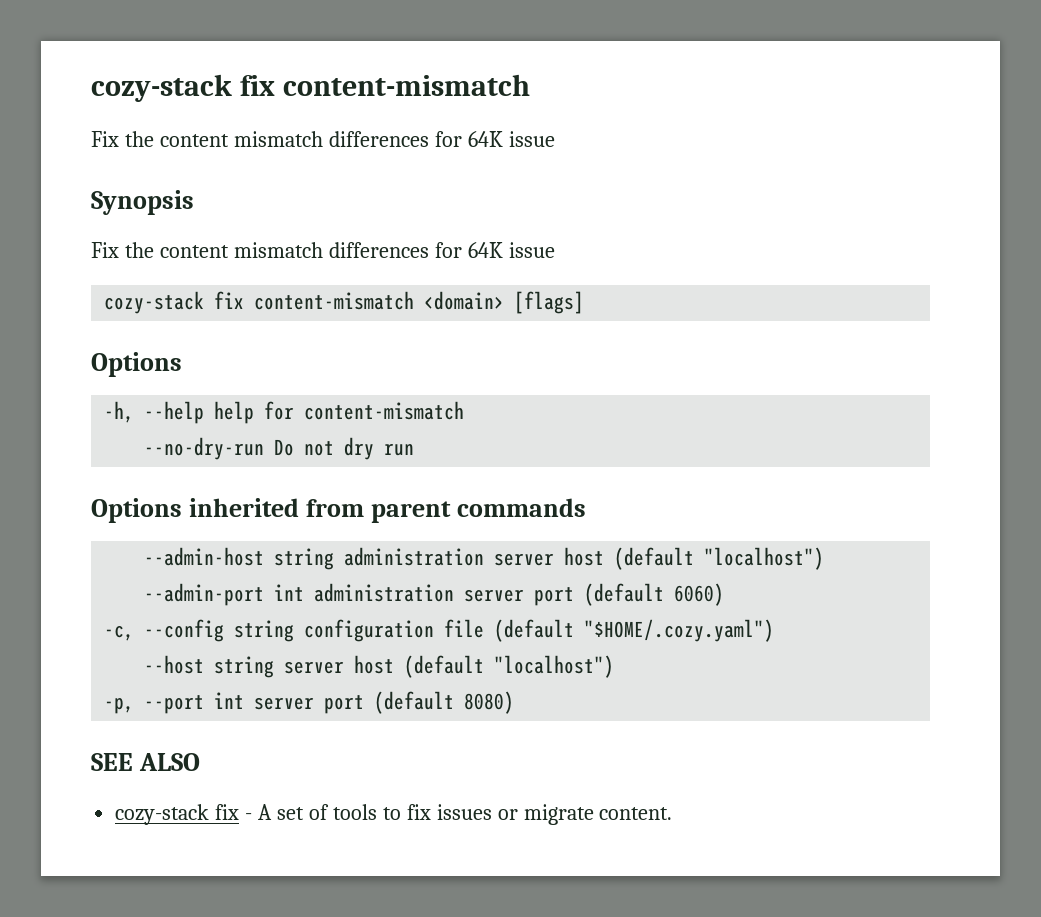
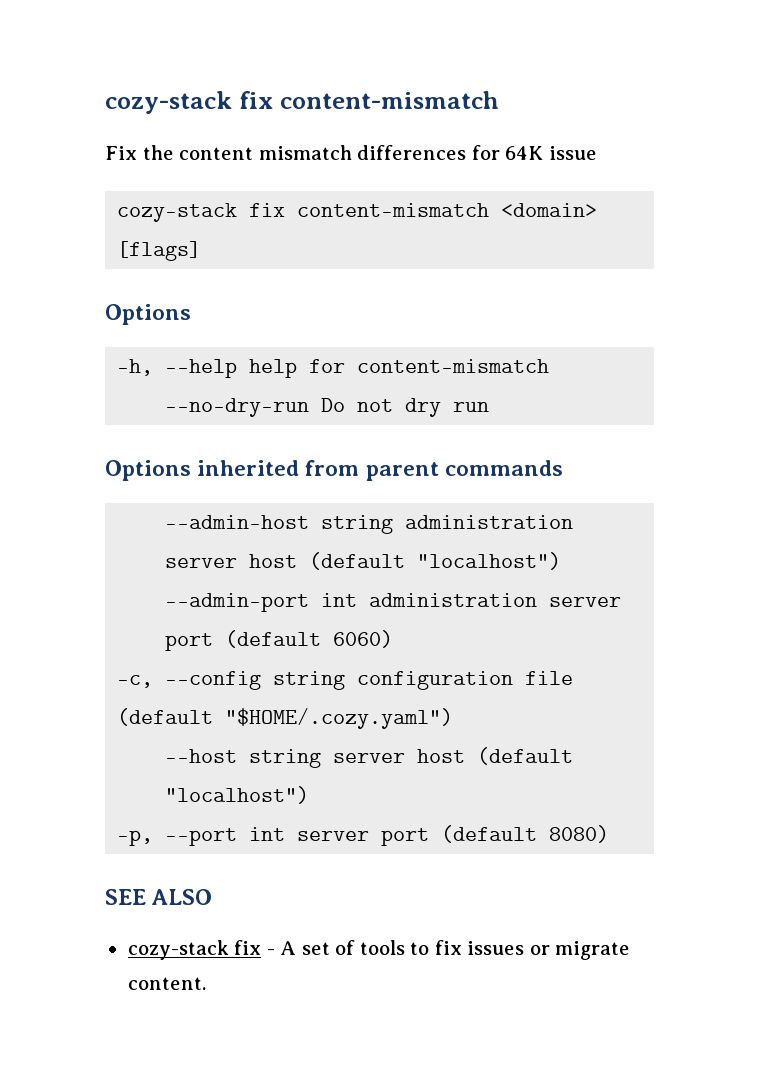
[91,190,194,215] [91,242,555,258] // Synopsis // Fix the content mismatch differences for 64K issue -> (597, 153) none

